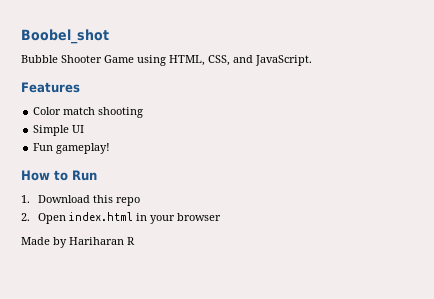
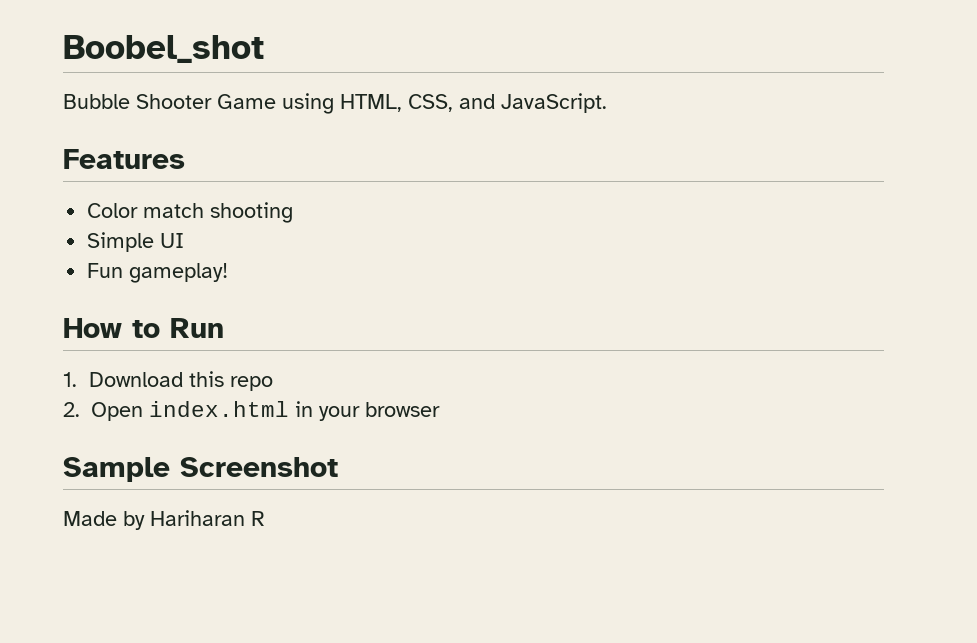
(221, 217) none -> [63,457,338,482] // Sample Screenshot

